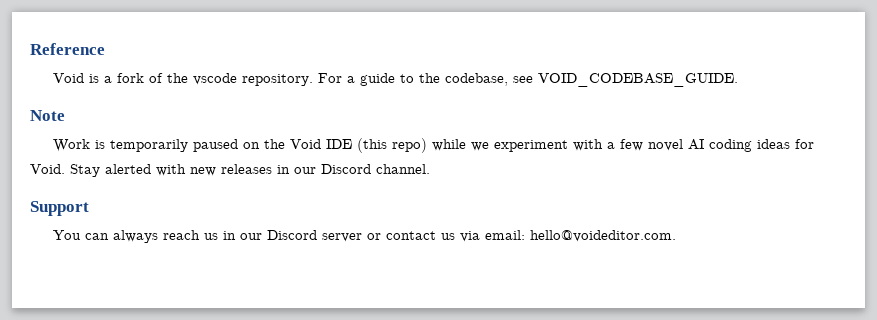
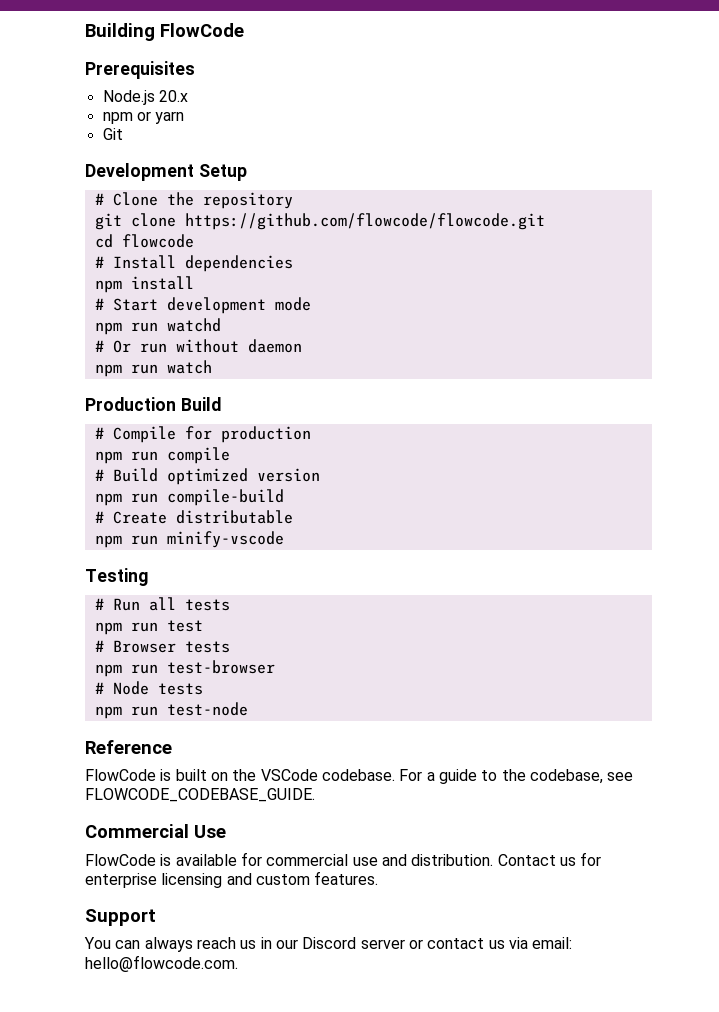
[30,43,105,55] [53,73,314,86] Reference // Void is a fork of the vscode repository. -> [85,23,244,41] [85,61,195,79] [102,90,188,105] [102,111,185,124] [102,128,123,140] [85,163,247,181] [94,192,293,209] [94,213,545,230] [94,234,194,248] [94,255,293,272] [94,276,194,293] [94,297,311,314] [94,318,221,335] [94,339,302,353] [94,360,212,377] [85,397,221,411] [94,426,311,443] [94,447,230,464] [94,468,320,485] [94,489,284,506] [94,510,293,524] [94,531,284,548] [85,568,148,586] [94,597,230,611] [94,620,203,635] [94,640,230,653] [94,660,275,677] [94,681,203,695] [94,702,248,719] [85,740,172,754] [85,769,395,781] Building FlowCode // Prerequisites // Node.js 20.x // npm or yarn // Git // Development Setup // # Clone the repository // git clone https://github.com/flowcode/flowcode.git // cd flowcode // # Install dependencies // npm install // # Start development mode // npm run watchd // # Or run without daemon // npm run watch // Production Build // # Compile for production // npm run compile // # Build optimized version // npm run compile-build // # Create distributable // npm run minify-vscode // Testing // # Run all tests // npm run test // # Browser tests // npm run test-browser // # Node tests // npm run test-node // Reference // FlowCode is built on the VSCode codebase.
[538,73,739,87] [30,110,65,121] [53,138,815,153] [30,164,430,177] VOID_CODEBASE_GUIDE. // Note // Work is temporarily paused on the Void IDE (this repo) while we experiment with a few novel AI coding ideas for Void. Stay alerted with new releases in our Discord channel. -> [85,788,315,802] [85,824,226,838] [85,852,602,866] [85,871,379,888] FLOWCODE_CODEBASE_GUIDE. // Commercial Use // FlowCode is available for commercial use and distribution. Contact us for enterprise licensing and custom features.
[530,230,677,242] hello@voideditor.com. -> [85,955,238,972] hello@flowcode.com.

